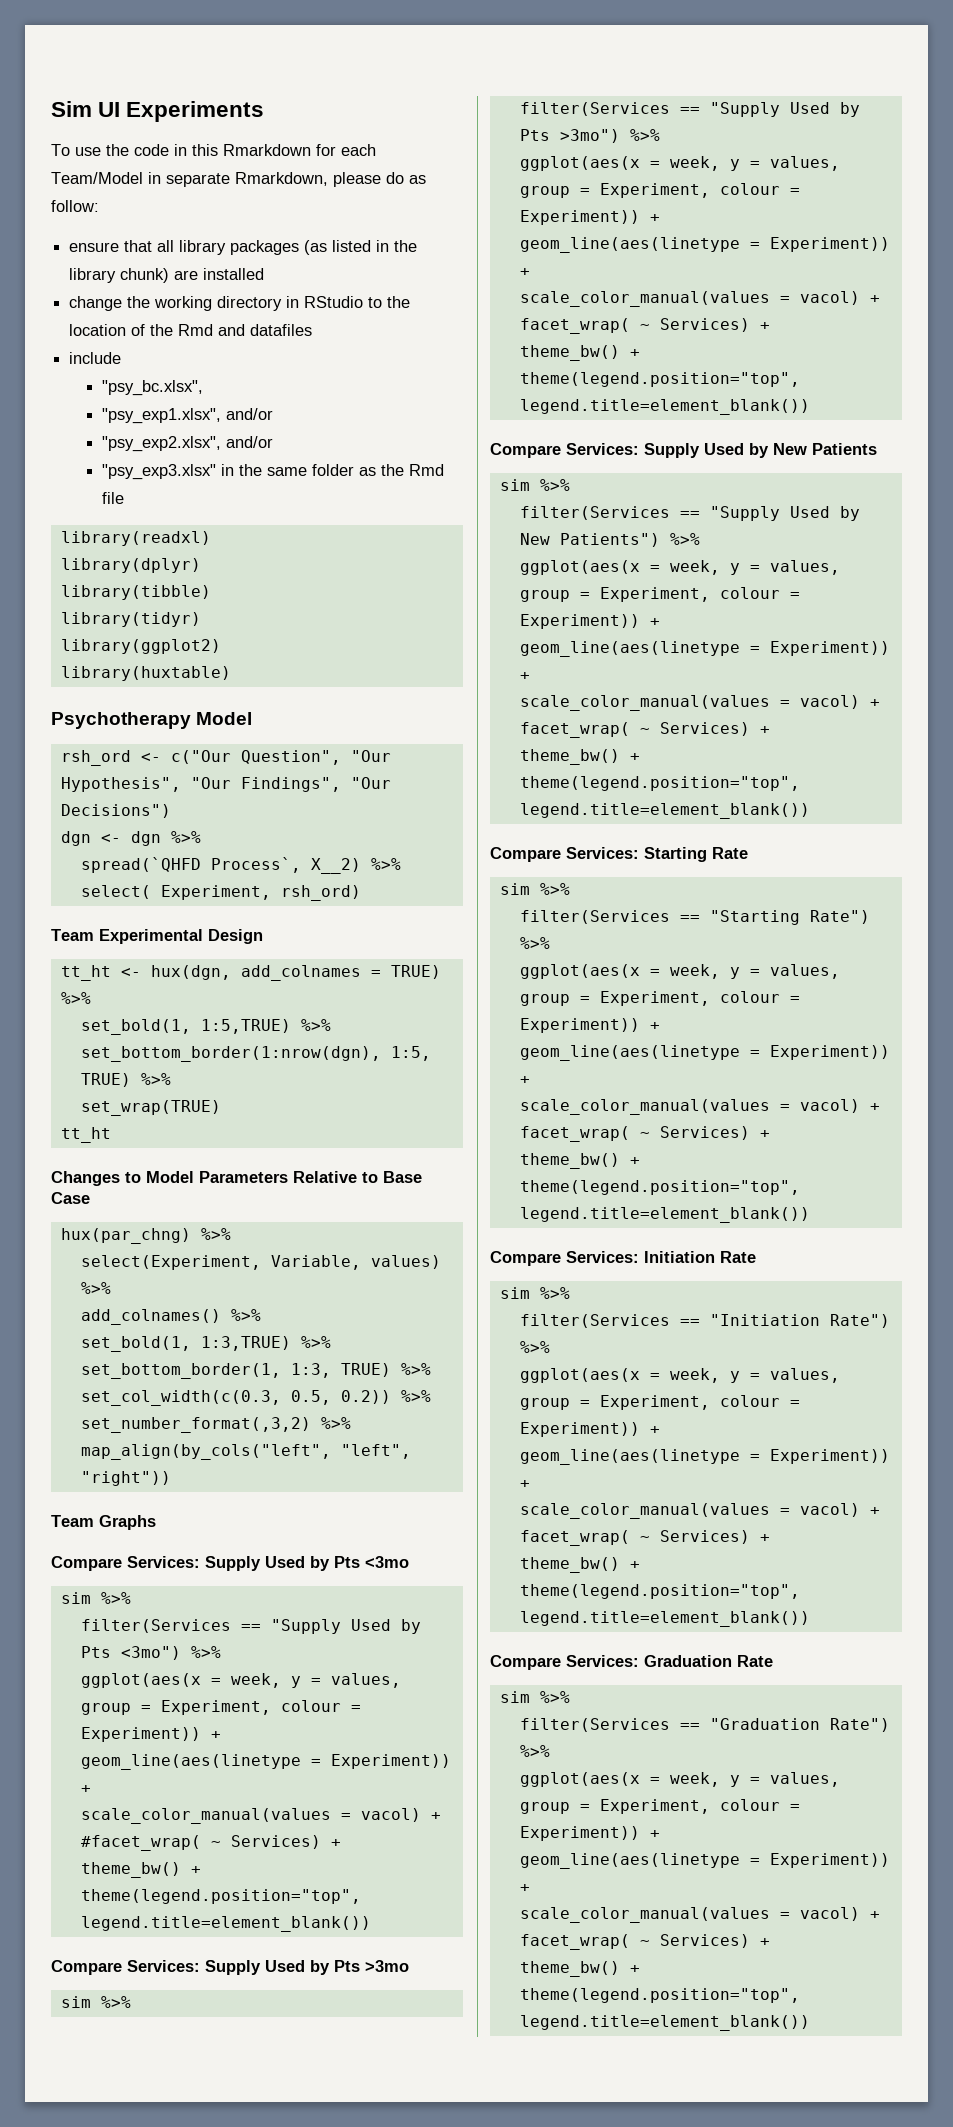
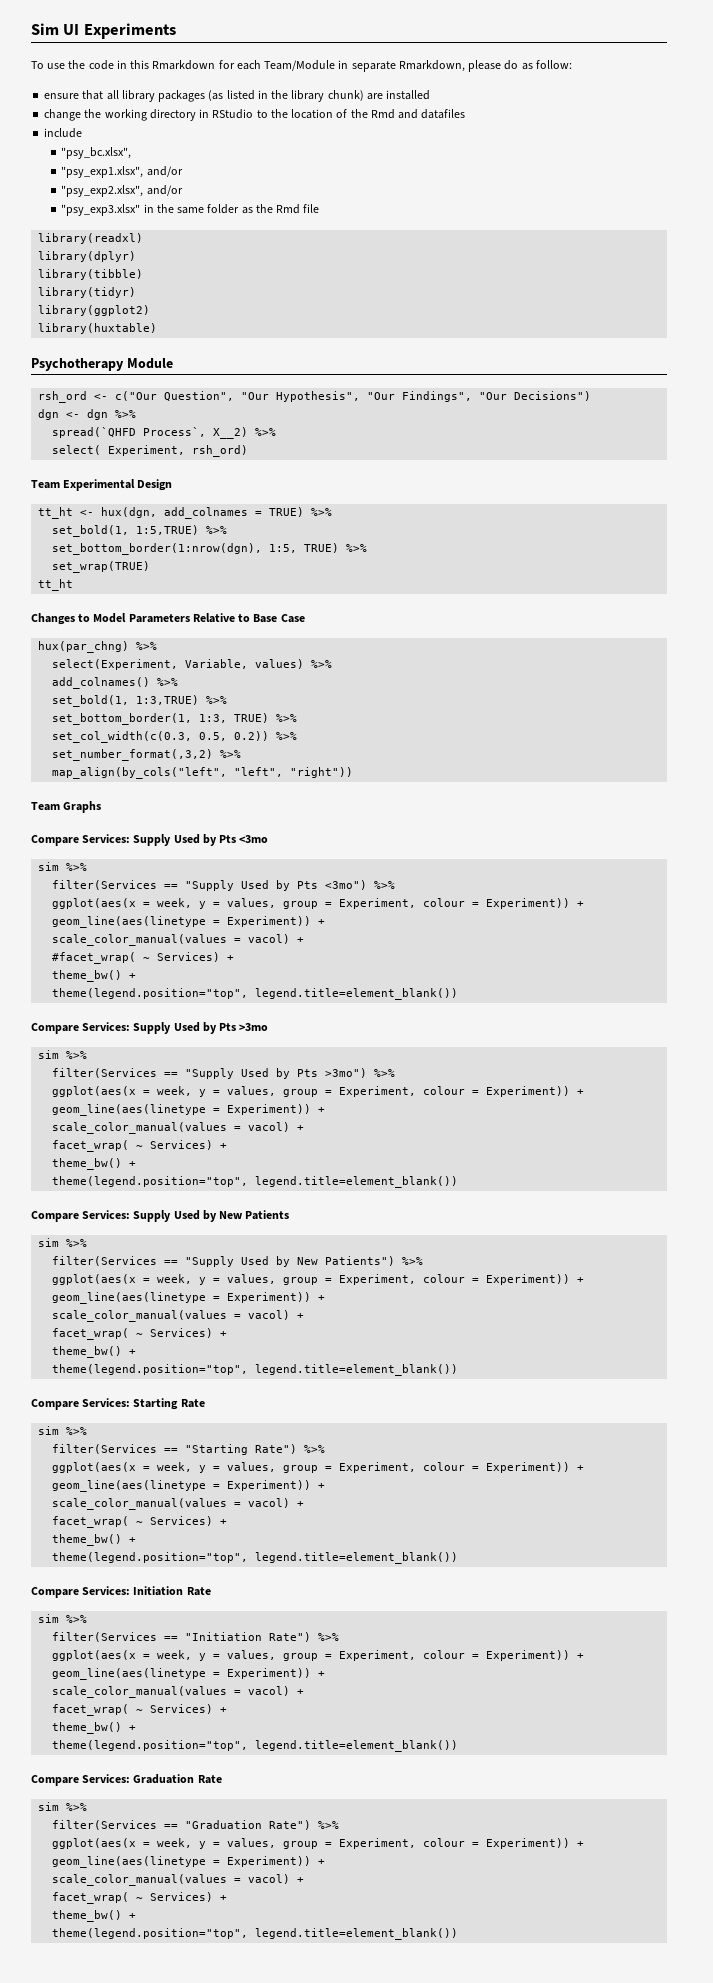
[51,172,143,184] Team/Model -> [264,60,336,71] Team/Module
[196,712,253,725] Model -> [126,358,173,369] Module

